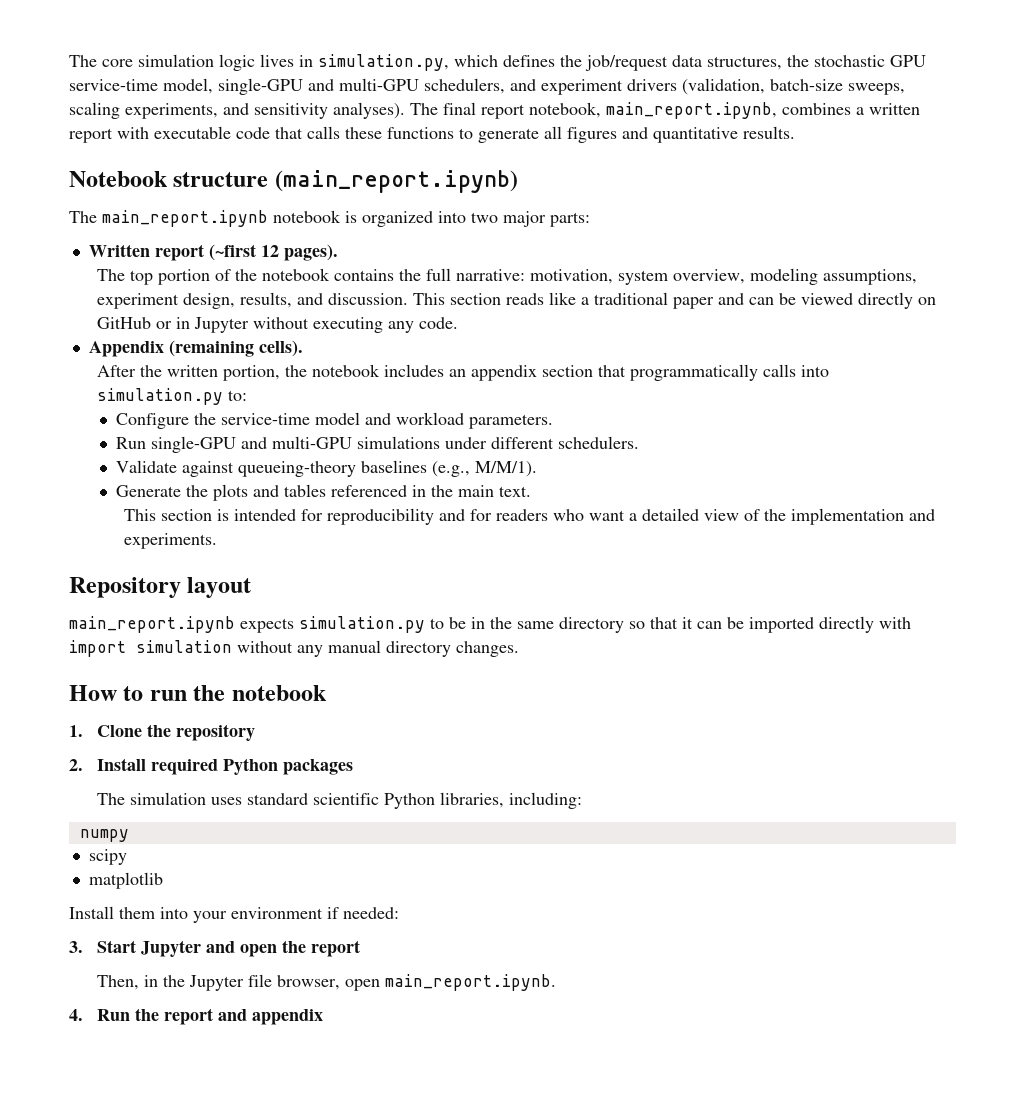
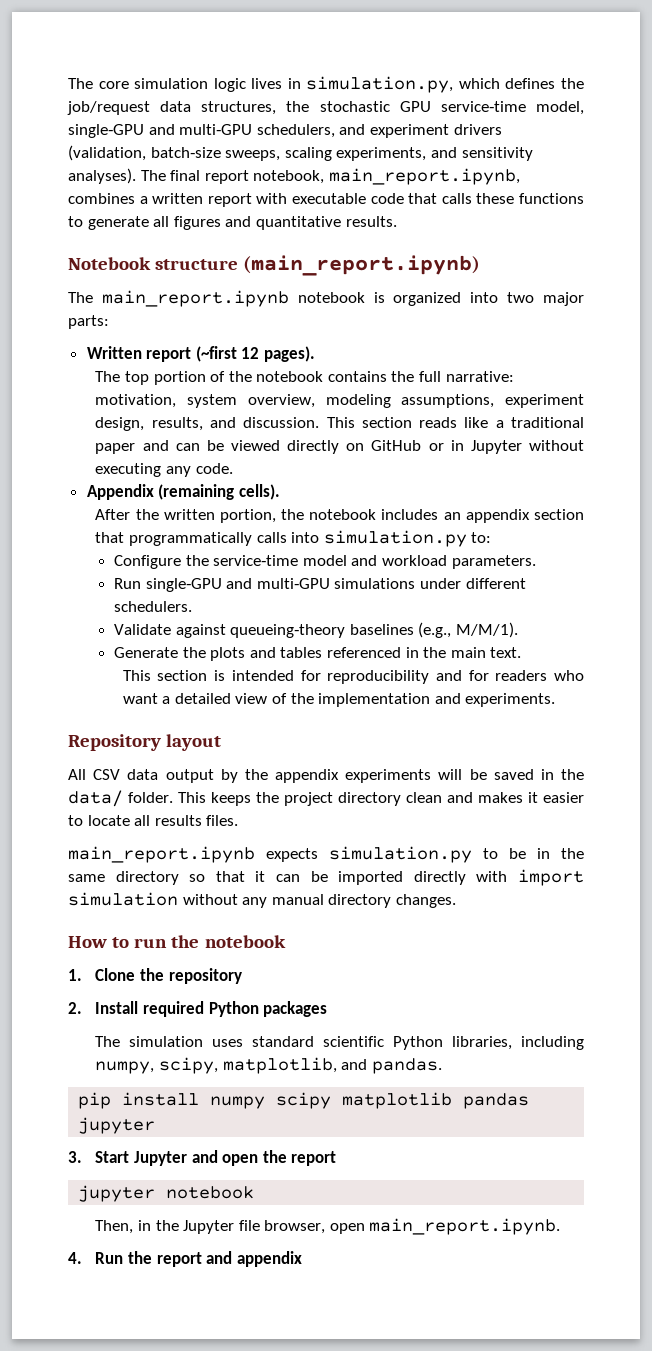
(252, 587) none -> [68,769,585,783] [68,790,584,807] [68,815,239,826] // All CSV data output by the appendix experiments will be saved in the data/ folder. This keeps the project directory clean and makes it easier to locate all results files.
[508,792,582,809] including: // -> [521,1036,584,1050] [95,1057,442,1074] [78,1092,200,1109] including numpy, scipy, matplotlib, and pandas. // pip install
(129, 835) // -> (266, 1102) none
(127, 857) // -> (332, 1100) none
[69,906,399,923] // Install them into your environment if needed: -> [463,1093,530,1109] [78,1117,156,1134] pandas jupyter
(360, 948) none -> [78,1185,255,1202] // jupyter notebook

